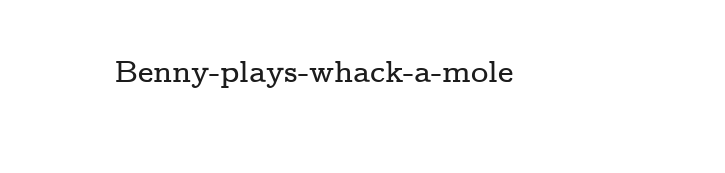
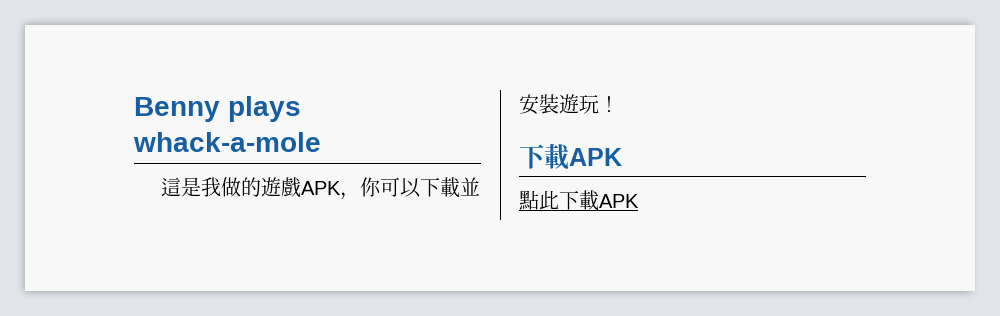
[114,61,513,88] Benny-plays-whack-a-mole -> [134,96,301,122] [133,132,321,152] [161,177,481,200] [519,94,619,115] [519,144,622,170] [519,190,639,211] Benny plays whack-a-mole // 這是我做的遊戲APK，你可以下載並安裝遊玩！ // 下載APK // 點此下載APK

